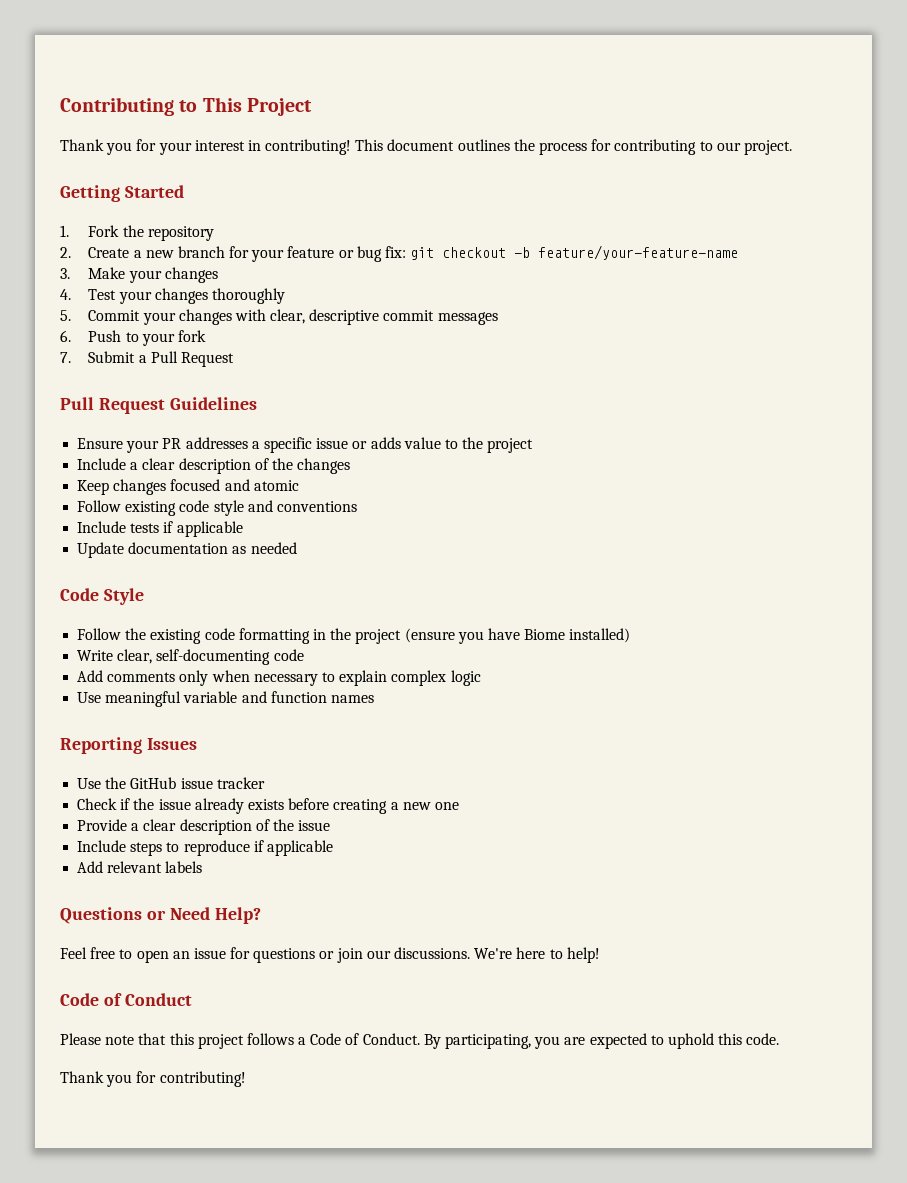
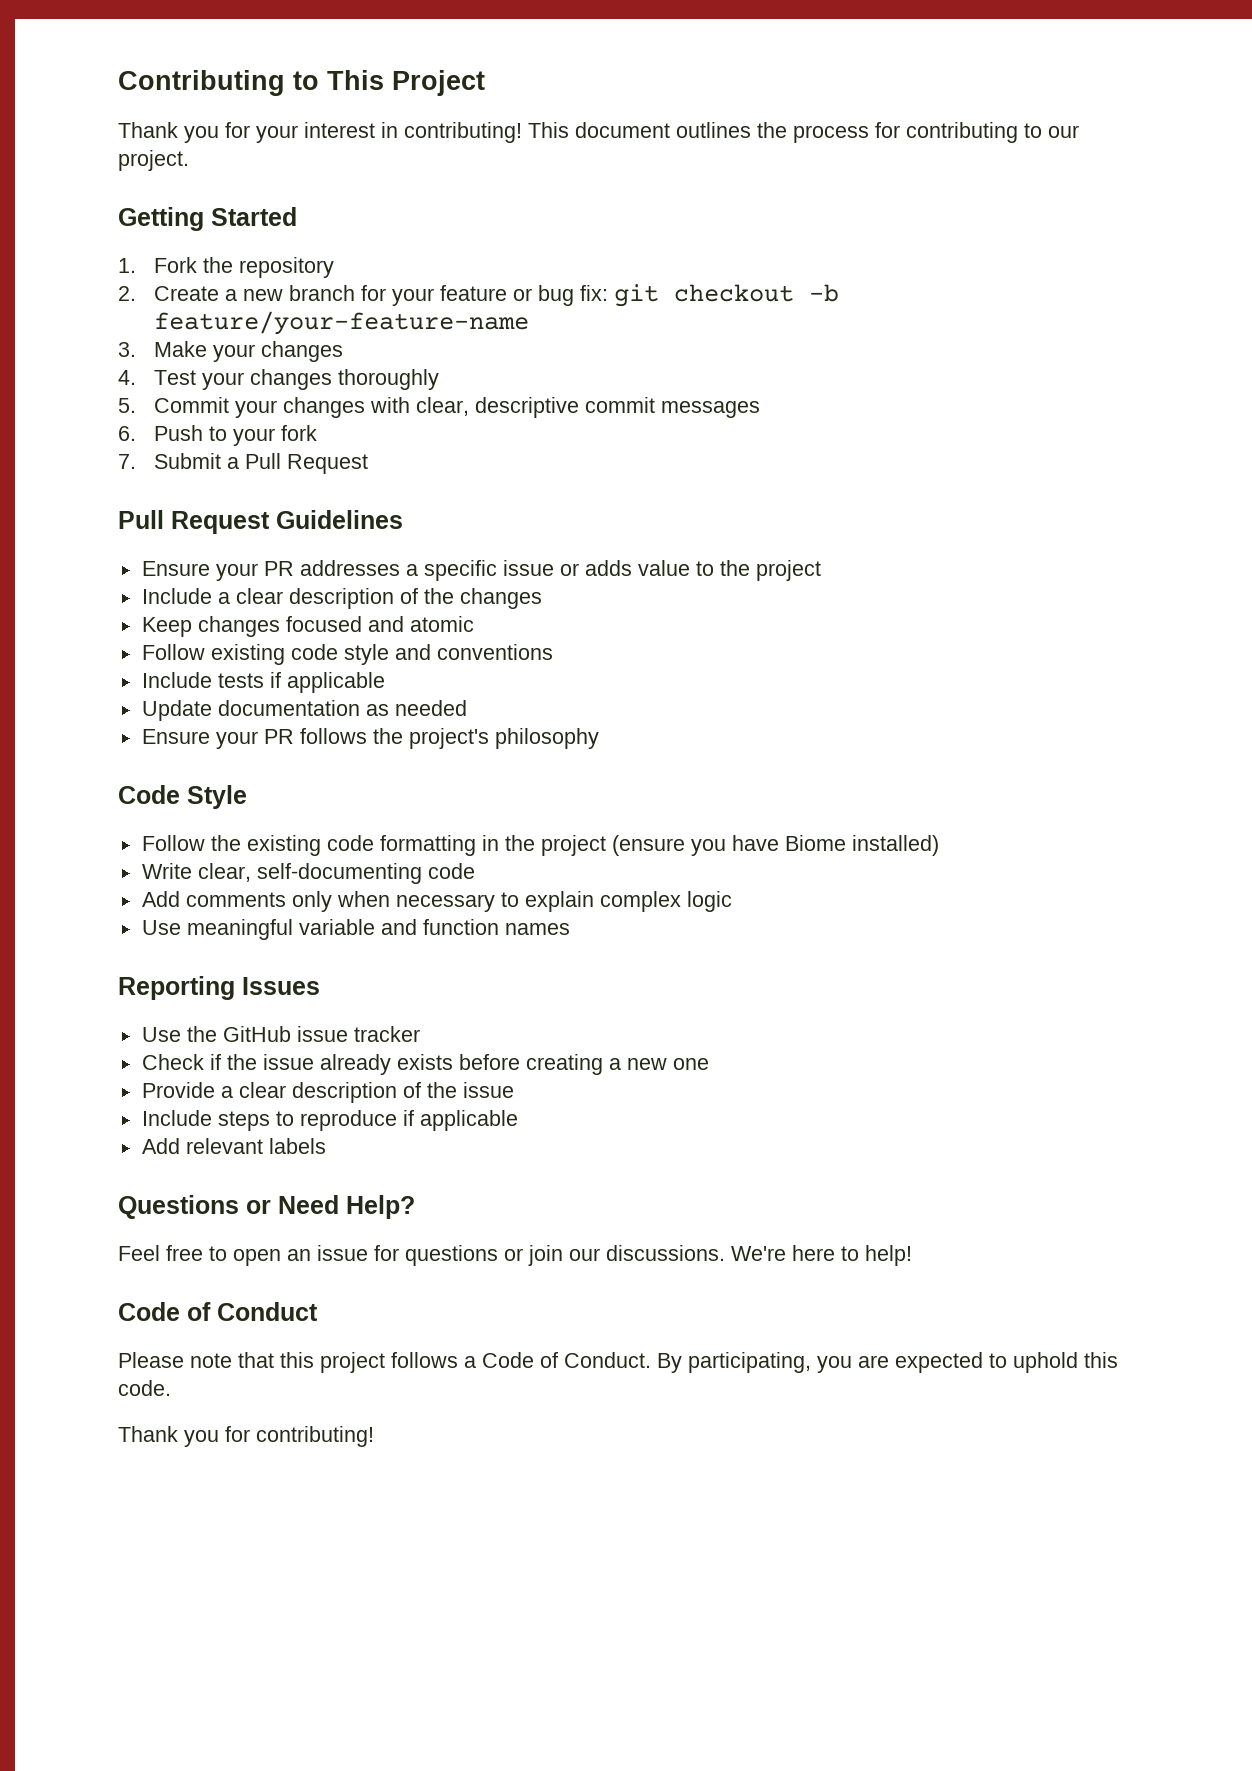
(297, 548) none -> [141,728,599,749] // Ensure your PR follows the project's philosophy

